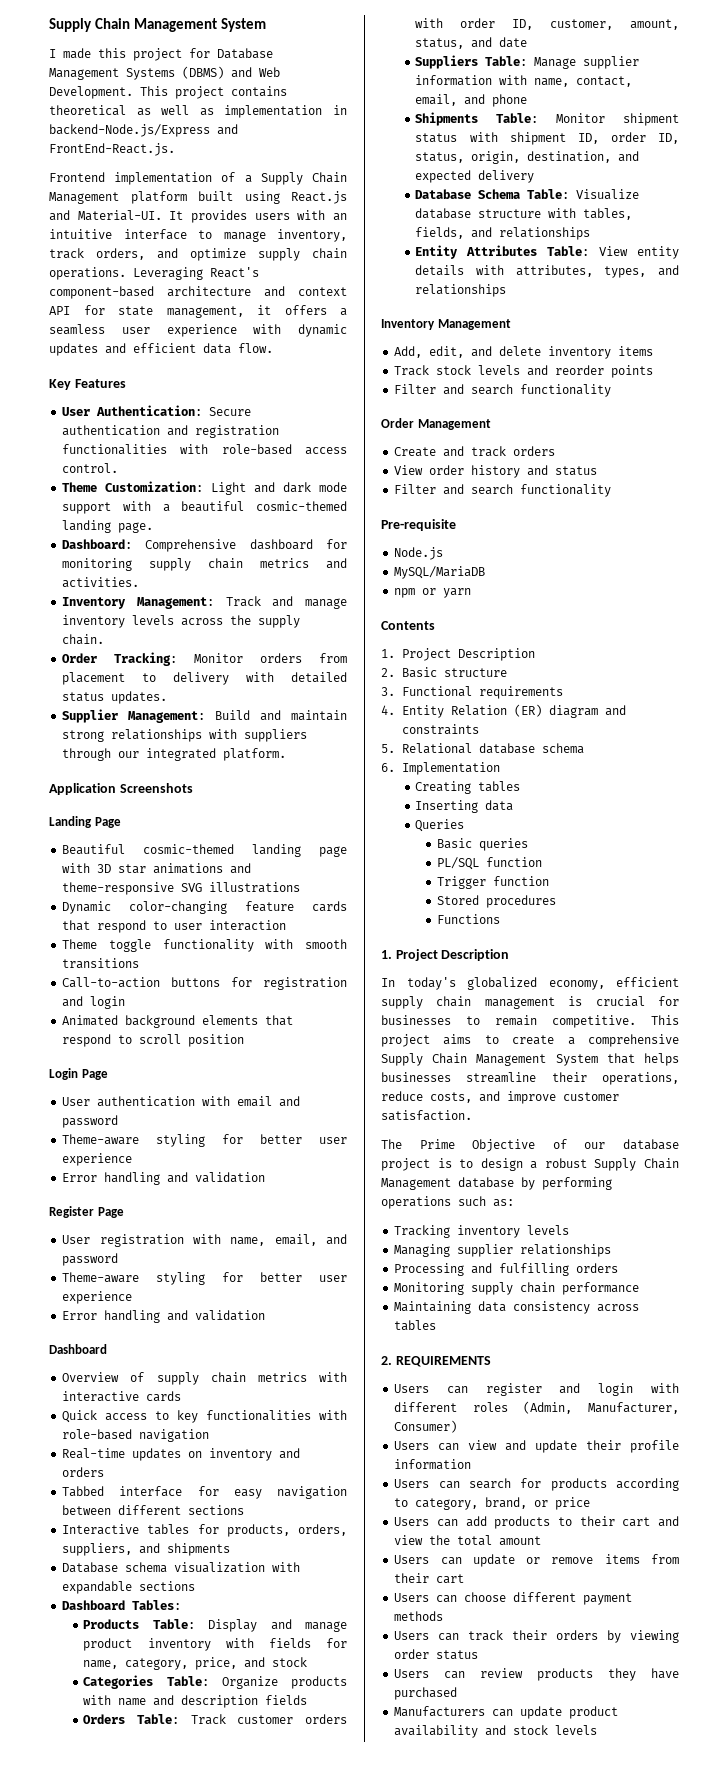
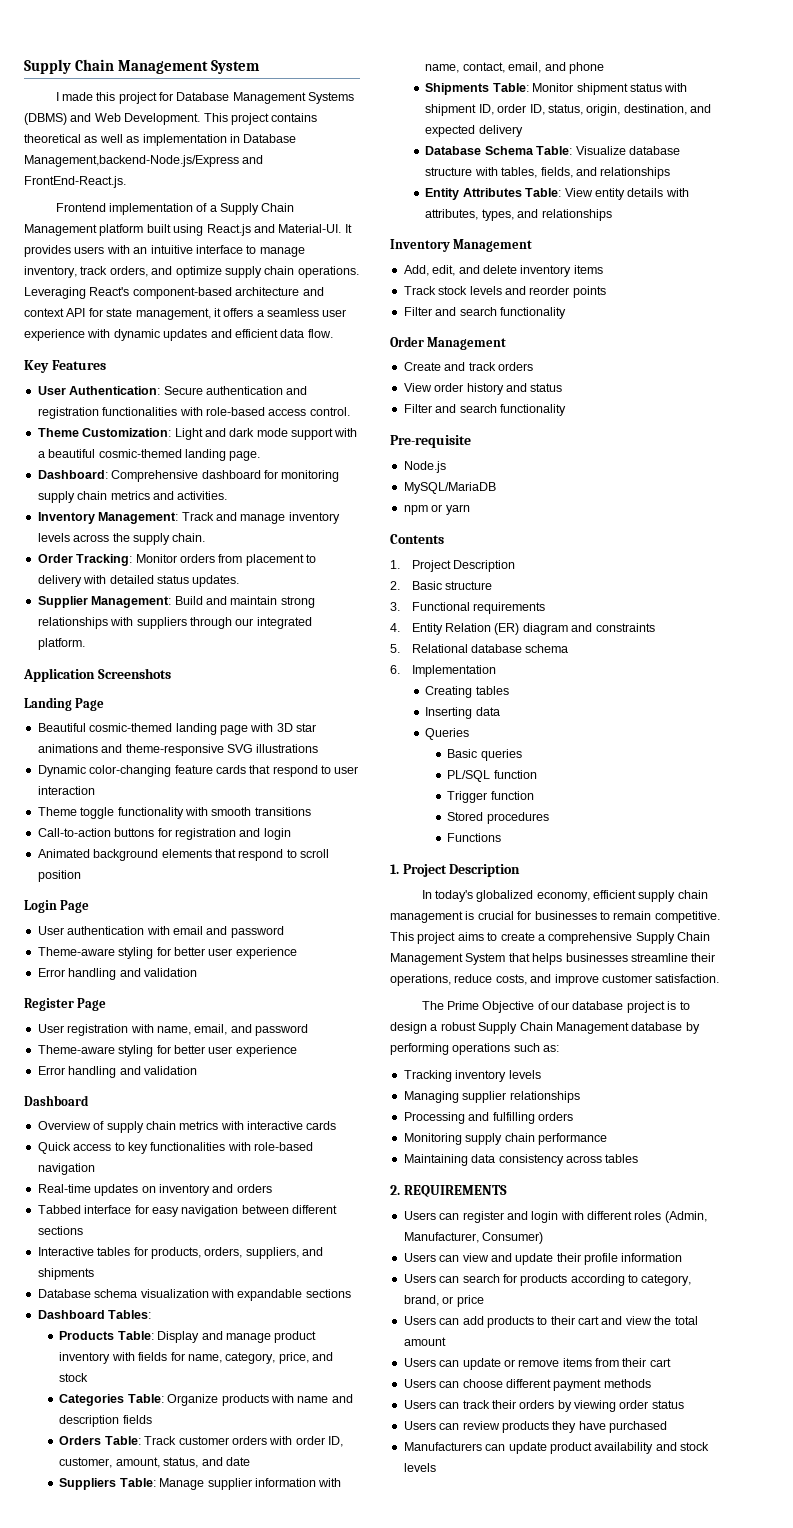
[49,124,210,137] backend-Node.js/Express -> [243,134,297,143] [24,155,239,167] Database Management,backend-Node.js/Express

